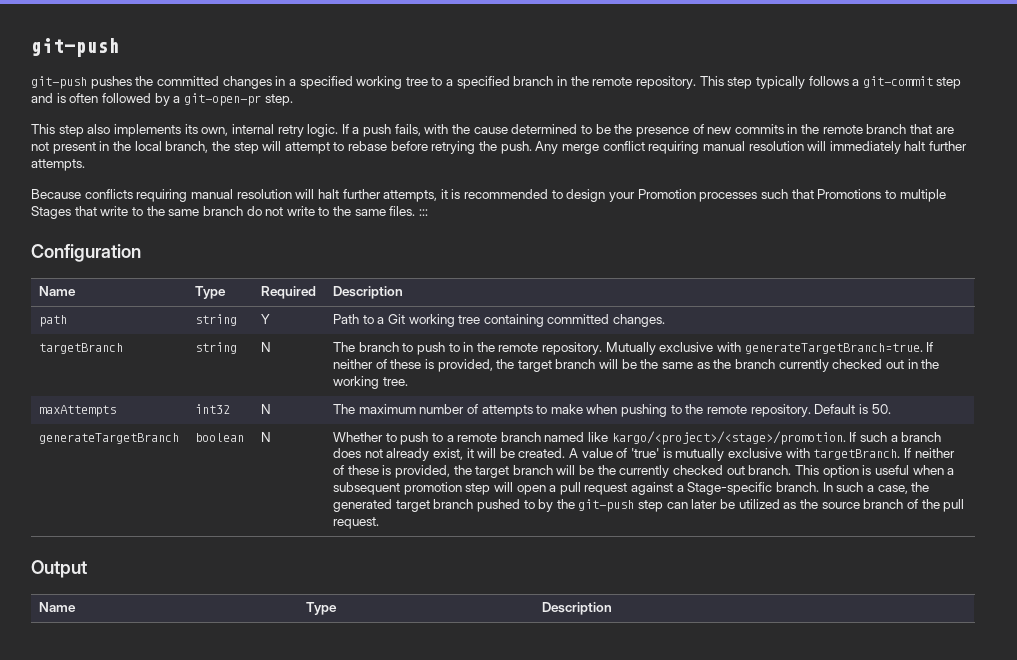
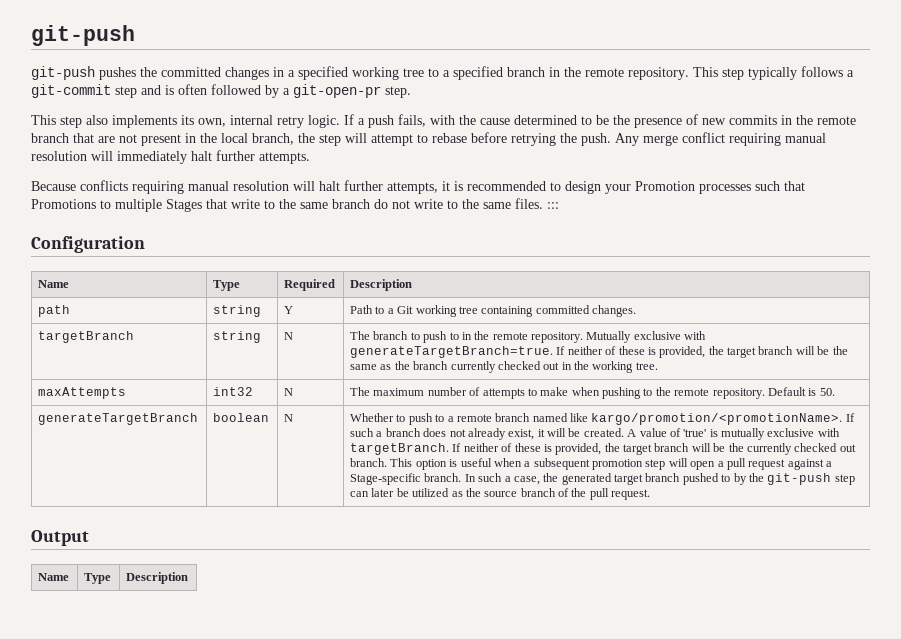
[611,431,846,445] kargo/<project>/<stage>/promotion. -> [591,413,843,425] kargo/promotion/<promotionName>.

